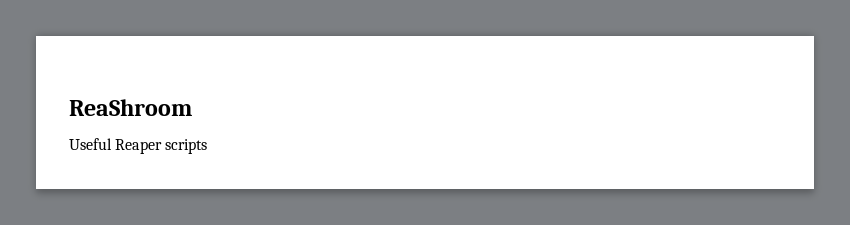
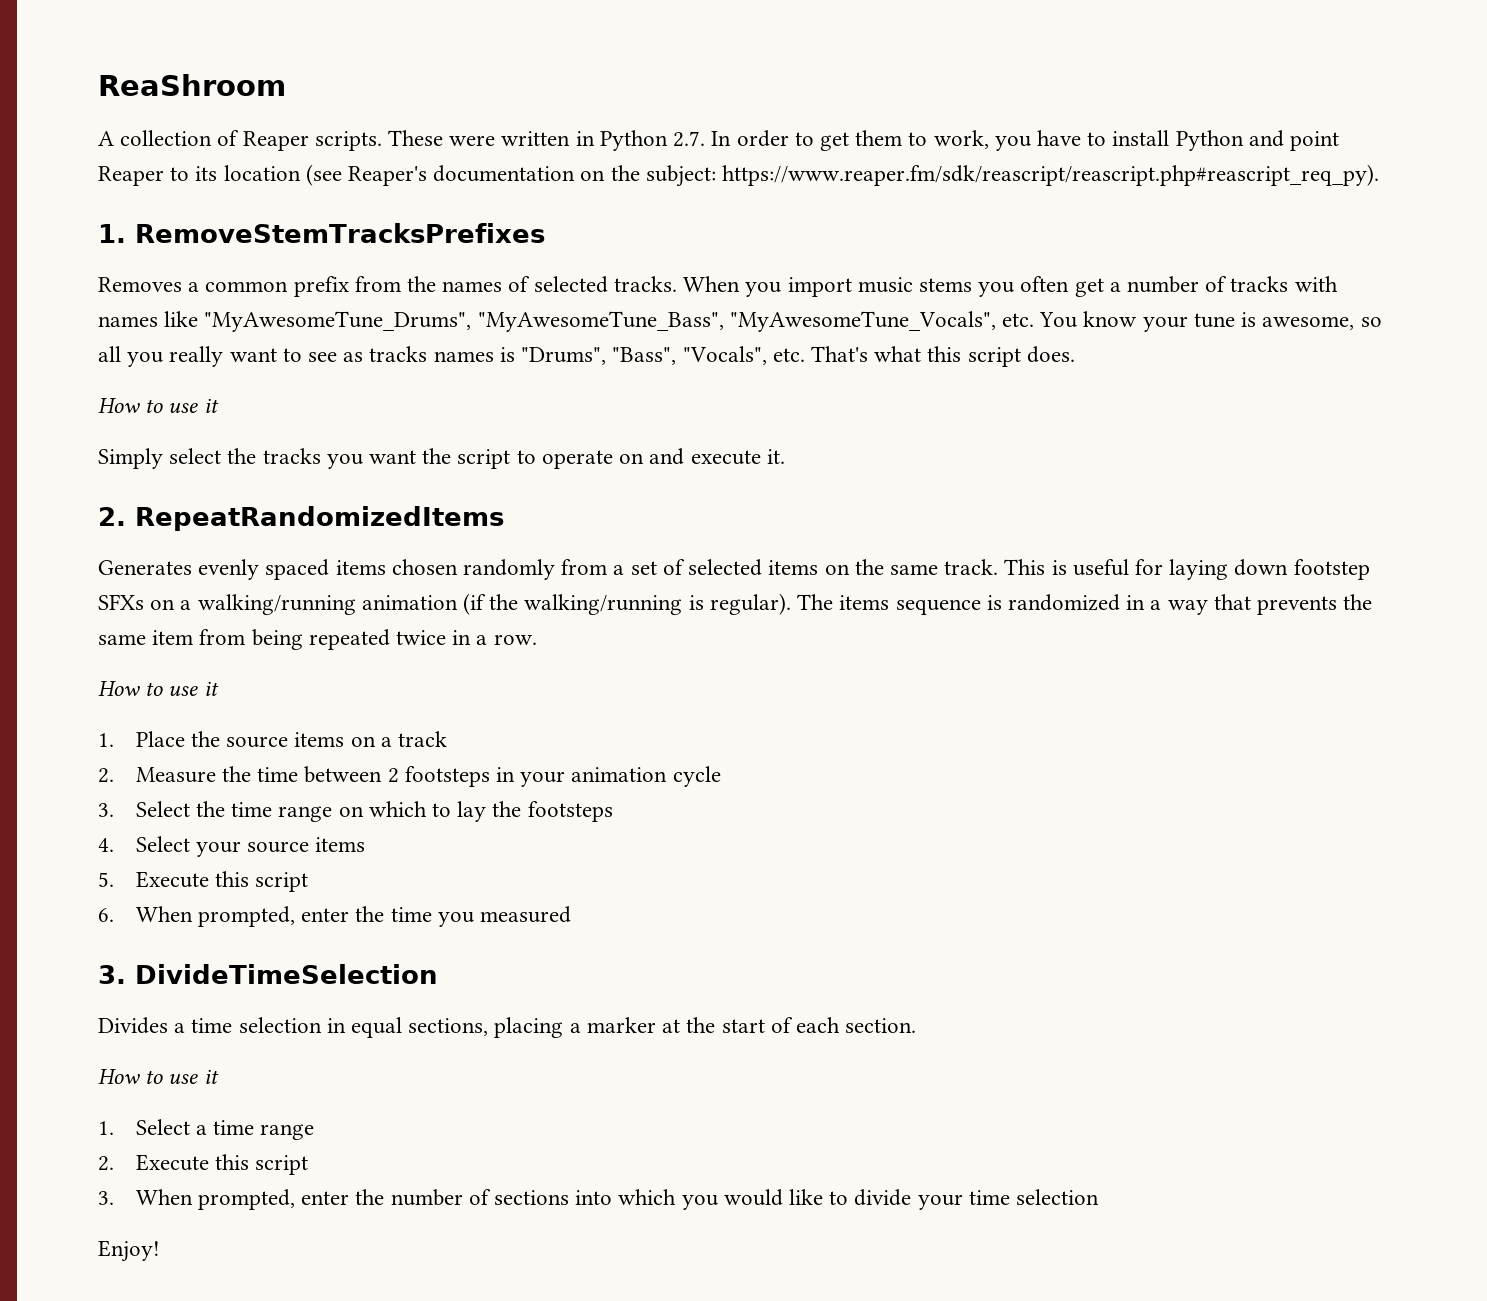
[69,138,208,154] Useful Reaper scripts -> [98,130,1340,151] [98,164,1380,187] [98,223,545,243] [98,276,1338,297] [98,311,1382,332] [98,346,1075,367] [98,398,219,413] [98,448,785,469] [98,506,504,531] [98,559,1370,580] [98,593,1373,615] [98,629,537,650] [98,681,219,696] [98,731,447,748] [98,766,721,787] [98,801,613,822] [98,836,366,857] [98,871,309,892] [98,906,571,927] [98,964,438,984] [98,1017,917,1038] [98,1069,219,1084] [98,1119,315,1140] [98,1154,309,1175] [98,1189,1100,1210] [98,1240,160,1262] A collection of Reaper scripts. These were written in Python 2.7. In order to get them to work, you have to install Python and point Reaper to its location (see Reaper's documentation on the subject: https://www.reaper.fm/sdk/reascript/reascript.php#reascript_req_py). // 1. RemoveStemTracksPrefixes // Removes a common prefix from the names of selected tracks. When you import music stems you often get a number of tracks with names like "MyAwesomeTune_Drums", "MyAwesomeTune_Bass", "MyAwesomeTune_Vocals", etc. You know your tune is awesome, so all you really want to see as tracks names is "Drums", "Bass", "Vocals", etc. That's what this script does. // How to use it // Simply select the tracks you want the script to operate on and execute it. // 2. RepeatRandomizedItems // Generates evenly spaced items chosen randomly from a set of selected items on the same track. This is useful for laying down footstep SFXs on a walking/running animation (if the walking/running is regular). The items sequence is randomized in a way that prevents the same item from being repeated twice in a row. // How to use it // 1. Place the source items on a track // 2. Measure the time between 2 footsteps in your animation cycle // 3. Select the time range on which to lay the footsteps // 4. Select your source items // 5. Execute this script // 6. When prompted, enter the time you measured // 3. DivideTimeSelection // Divides a time selection in equal sections, placing a marker at the start of each section. // How to use it // 1. Select a time range // 2. Execute this script // 3. When prompted, enter the number of sections into which you would like to divide your time selection // Enjoy!

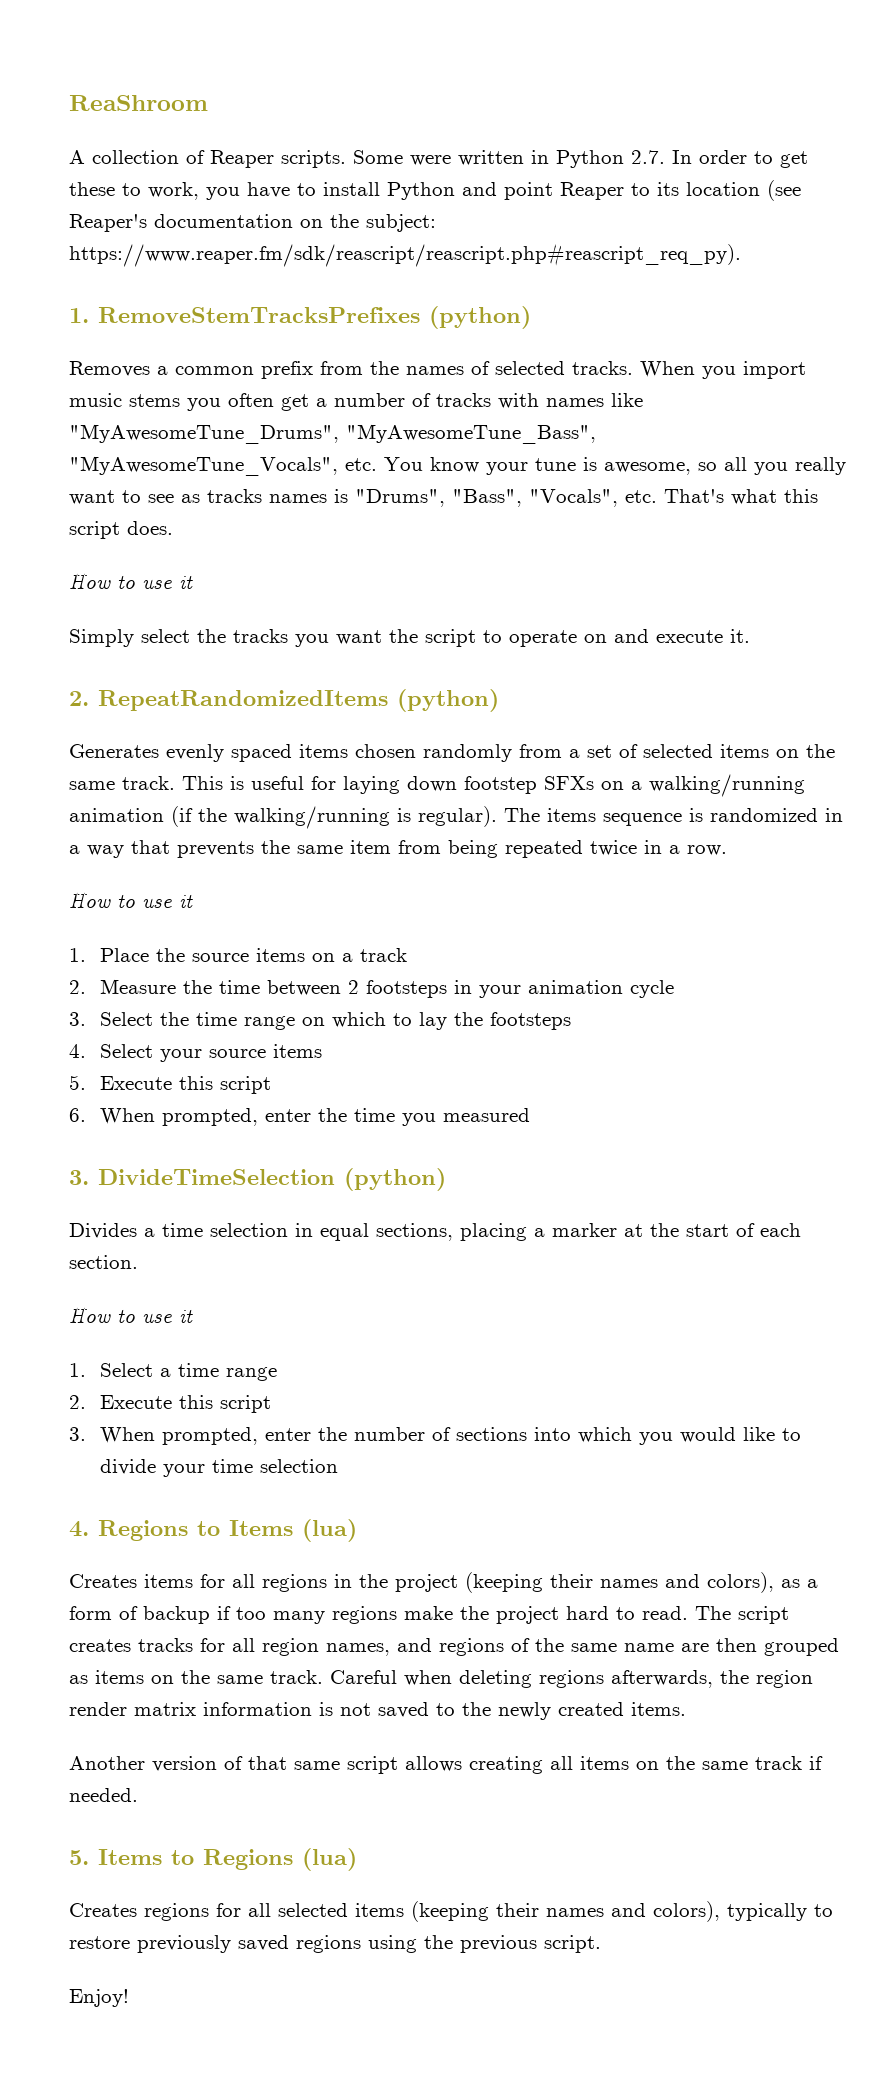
[388,130,444,146] These -> [353,150,403,164] Some
[855,130,903,146] them -> [69,182,115,196] these
(545, 233) none -> [429,306,531,329] (python)
(504, 518) none -> [397,689,499,712] (python)
(438, 974) none -> [344,1168,446,1191] (python)
(1100, 1197) none -> [69,1519,357,1542] [69,1572,818,1593] [69,1606,789,1624] [69,1638,839,1656] [69,1670,813,1688] [69,1702,686,1720] [69,1756,823,1774] [69,1788,138,1802] [69,1848,357,1871] [69,1901,833,1922] [69,1935,601,1953] // 4. Regions to Items (lua) // Creates items for all regions in the project (keeping their names and colors), as a form of backup if too many regions make the project hard to read. The script creates tracks for all region names, and regions of the same name are then grouped as items on the same track. Careful when deleting regions afterwards, the region render matrix information is not saved to the newly created items. // Another version of that same script allows creating all items on the same track if needed. // 5. Items to Regions (lua) // Creates regions for all selected items (keeping their names and colors), typically to restore previously saved regions using the previous script.

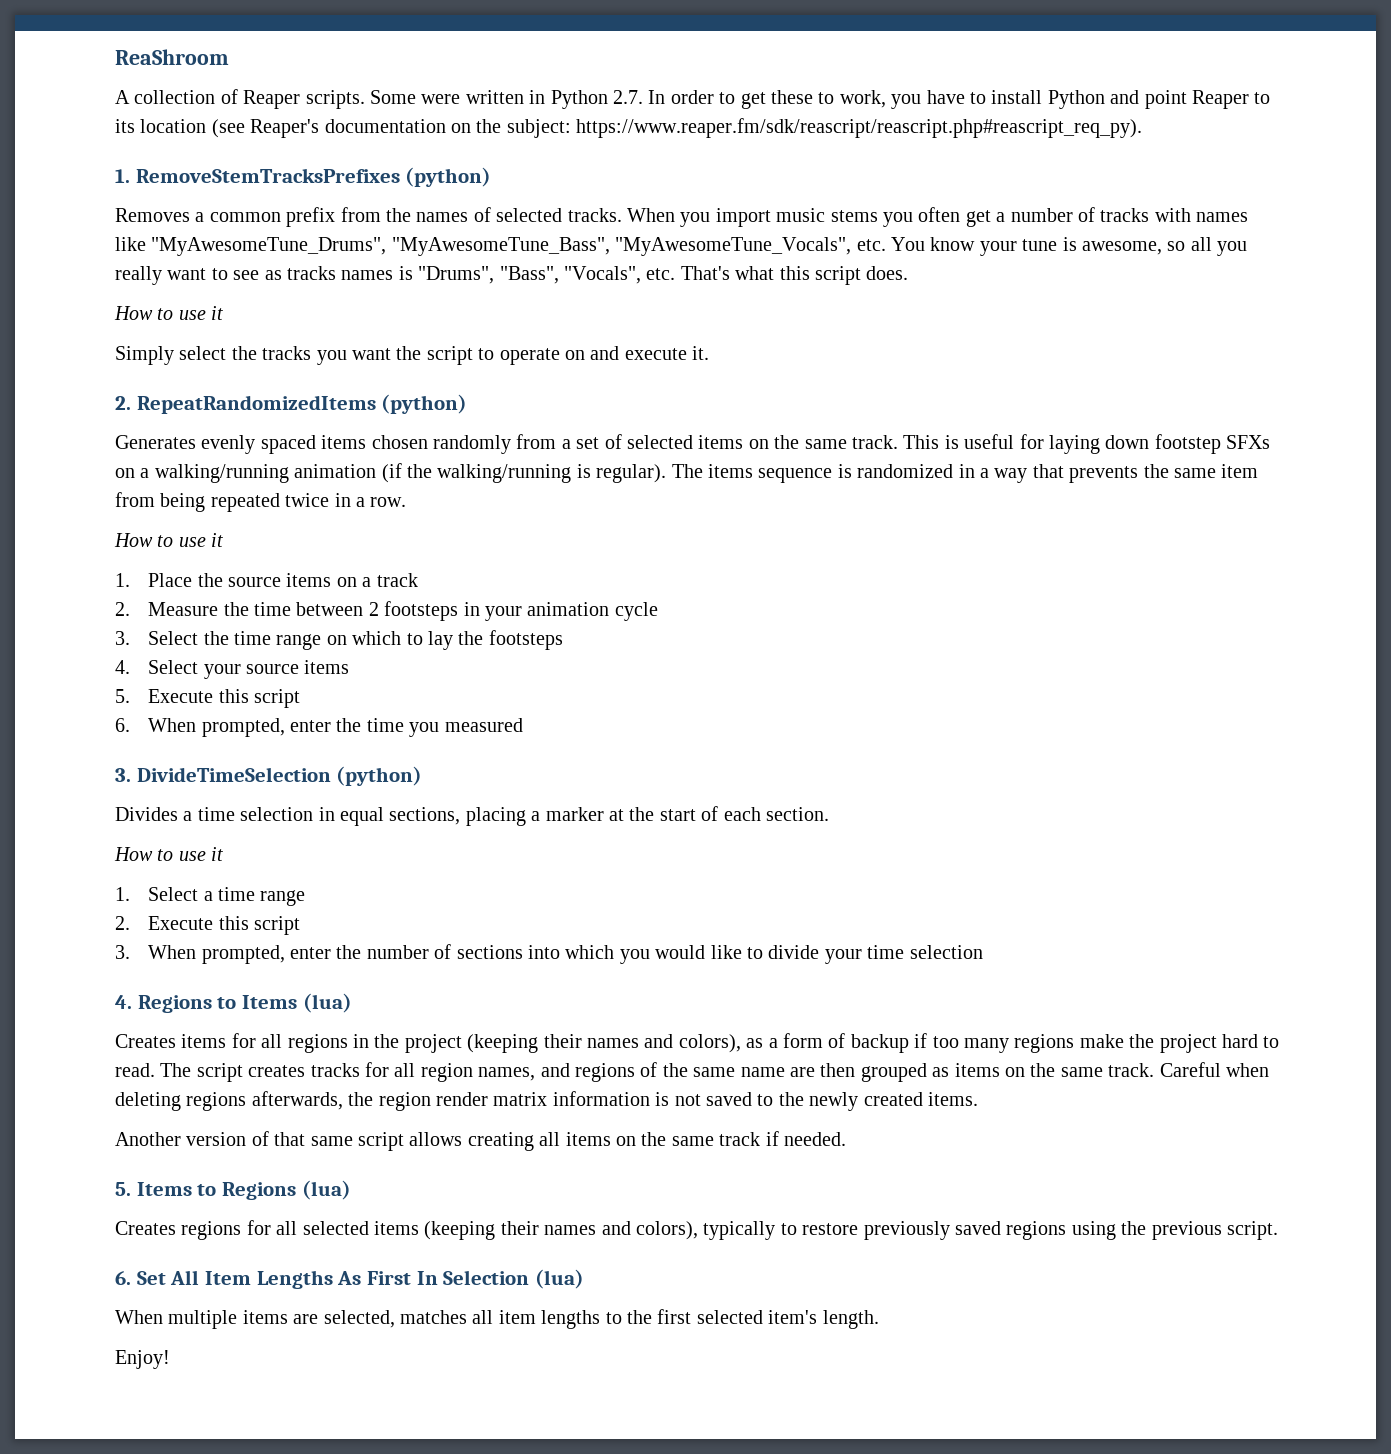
(601, 1944) none -> [115,1269,585,1289] [115,1309,879,1329] // 6. Set All Item Lengths As First In Selection (lua) // When multiple items are selected, matches all item lengths to the first selected item's length.

